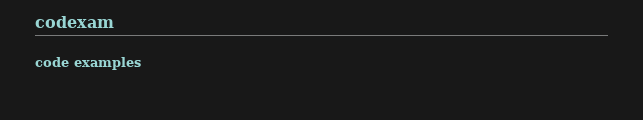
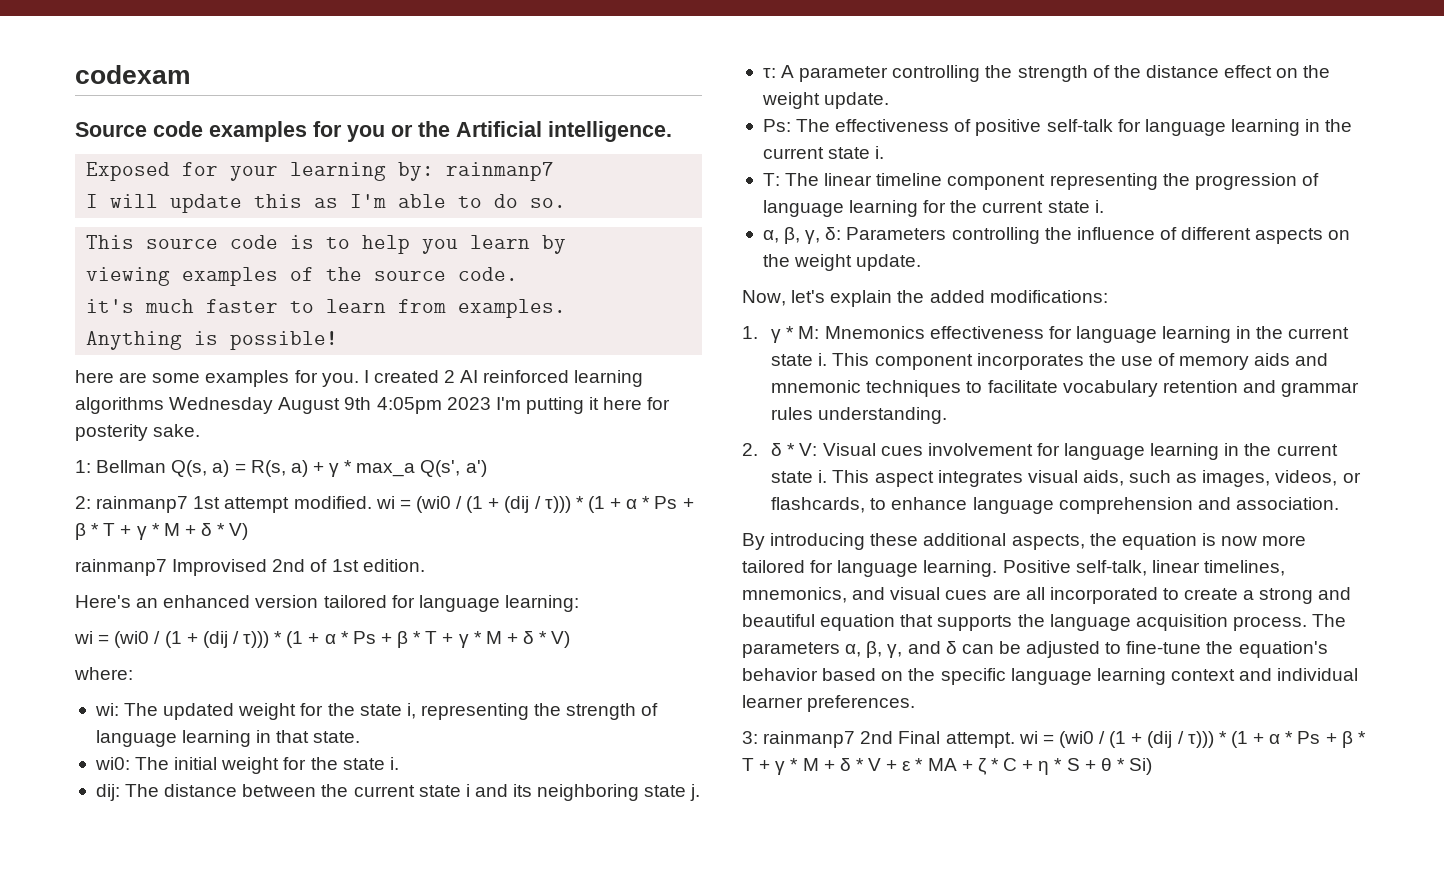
(114, 22) none -> [75,122,147,137] Source
(141, 63) none -> [313,121,672,142] [86,162,555,181] [86,194,567,213] [86,235,567,254] [86,267,519,286] [86,299,567,318] [86,331,339,350] [75,370,644,387] [75,397,671,414] [75,424,201,441] [75,460,487,477] [75,496,694,513] [75,523,249,540] [75,559,425,576] [75,595,579,612] [74,631,571,648] [74,667,133,680] [94,703,659,720] [95,730,361,747] [94,757,399,774] [95,784,701,801] [762,65,1331,82] [761,92,890,109] [762,119,1353,136] [762,146,885,159] [762,173,1319,190] [762,200,1104,217] [762,227,1351,244] [762,254,922,271] [742,290,1108,307] [742,326,1350,343] [771,353,1329,370] [771,380,1360,397] [771,407,948,424] [742,443,1338,460] [771,470,1361,487] [771,497,1339,514] [742,533,1307,550] [742,560,1285,577] [742,587,1352,604] [742,614,1347,631] [742,641,1328,658] [742,668,1359,685] [742,695,916,712] [742,731,1366,748] [742,758,1153,775] for you or the Artificial intelligence. // Exposed for your learning by: rainmanp7 // I will update this as I'm able to do so. // This source code is to help you learn by // viewing examples of the source code. // it's much faster to learn from examples. // Anything is possible! // here are some examples for you. I created 2 AI reinforced learning algorithms Wednesday August 9th 4:05pm 2023 I'm putting it here for posterity sake. // 1: Bellman Q(s, a) = R(s, a) + γ * max_a Q(s', a') // 2: rainmanp7 1st attempt modified. wi = (wi0 / (1 + (dij / τ))) * (1 + α * Ps + β * T + γ * M + δ * V) // rainmanp7 Improvised 2nd of 1st edition. // Here's an enhanced version tailored for language learning: // wi = (wi0 / (1 + (dij / τ))) * (1 + α * Ps + β * T + γ * M + δ * V) // where: // wi: The updated weight for the state i, representing the strength of language learning in that state. // wi0: The initial weight for the state i. // dij: The distance between the current state i and its neighboring state j. // τ: A parameter controlling the strength of the distance effect on the weight update. // Ps: The effectiveness of positive self-talk for language learning in the current state i. // T: The linear timeline component representing the progression of language learning for the current state i. // α, β, γ, δ: Parameters controlling the influence of different aspects on the weight update. // Now, let's explain the added modifications: // 1. γ * M: Mnemonics effectiveness for language learning in the current state i. This component incorporates the use of memory aids and mnemonic techniques to facilitate vocabulary retention and grammar rules understanding. // 2. δ * V: Visual cues involvement for language learning in the current state i. This aspect integrates visual aids, such as images, videos, or flashcards, to enhance language comprehension and association. // By introducing these additional aspects, the equation is now more tailored for language learning. Positive self-talk, linear timelines, mnemonics, and visual cues are all incorporated to create a strong and beautiful equation that supports the language acquisition process. The parameters α, β, γ, and δ can be adjusted to fine-tune the equation's behavior based on the specific language learning context and individual learner preferences. // 3: rainmanp7 2nd Final attempt. wi = (wi0 / (1 + (dij / τ))) * (1 + α * Ps + β * T + γ * M + δ * V + ε * MA + ζ * C + η * S + θ * Si)

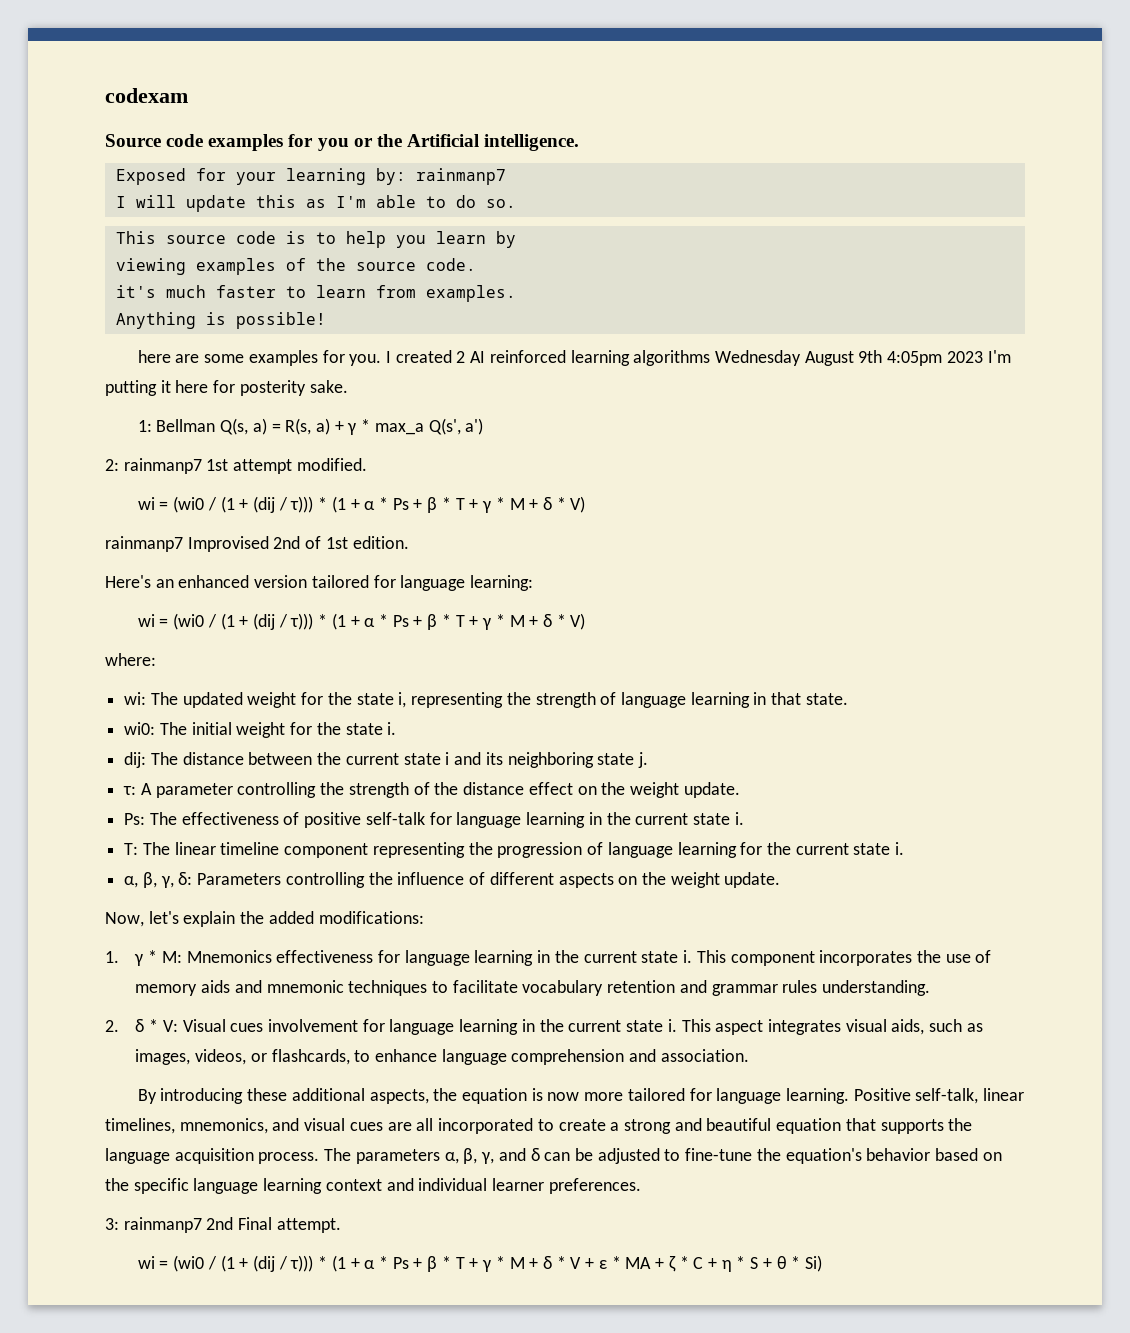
(372, 502) none -> (367, 464) //
(1015, 740) none -> (341, 1225) //

